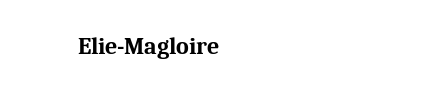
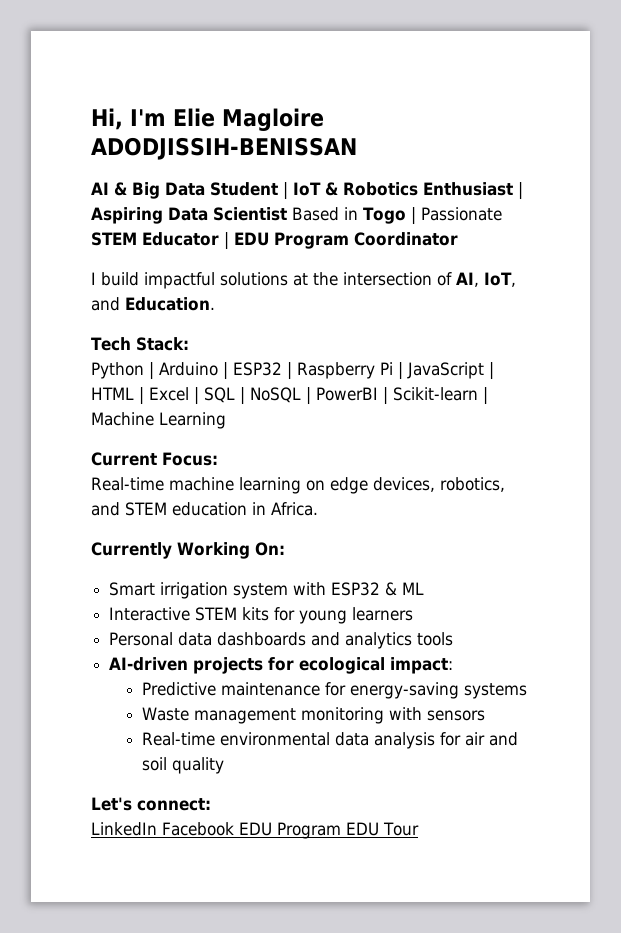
[78,37,219,59] Elie-Magloire -> [91,108,324,131] [91,137,357,160] [91,182,523,200] [91,207,502,225] [91,232,458,250] [91,272,516,289] [91,297,215,311] [91,337,189,351] [91,362,494,380] [91,387,488,405] [91,412,226,429] [91,452,218,466] [91,477,505,494] [91,502,318,516] [91,542,285,559] [109,582,425,599] [109,607,414,624] [109,632,454,649] [109,657,454,674] [141,682,527,699] [141,707,485,724] [141,732,518,749] [141,757,224,774] [91,797,211,811] [91,822,419,839] Hi, I'm Elie Magloire ADODJISSIH-BENISSAN // AI & Big Data Student | IoT & Robotics Enthusiast | Aspiring Data Scientist Based in Togo | Passionate STEM Educator | EDU Program Coordinator // I build impactful solutions at the intersection of AI, IoT, and Education. // Tech Stack: // Python | Arduino | ESP32 | Raspberry Pi | JavaScript | HTML | Excel | SQL | NoSQL | PowerBI | Scikit-learn | Machine Learning // Current Focus: // Real-time machine learning on edge devices, robotics, and STEM education in Africa. // Currently Working On: // Smart irrigation system with ESP32 & ML // Interactive STEM kits for young learners // Personal data dashboards and analytics tools // AI-driven projects for ecological impact: // Predictive maintenance for energy-saving systems // Waste management monitoring with sensors // Real-time environmental data analysis for air and soil quality // Let's connect: // LinkedIn Facebook EDU Program EDU Tour

